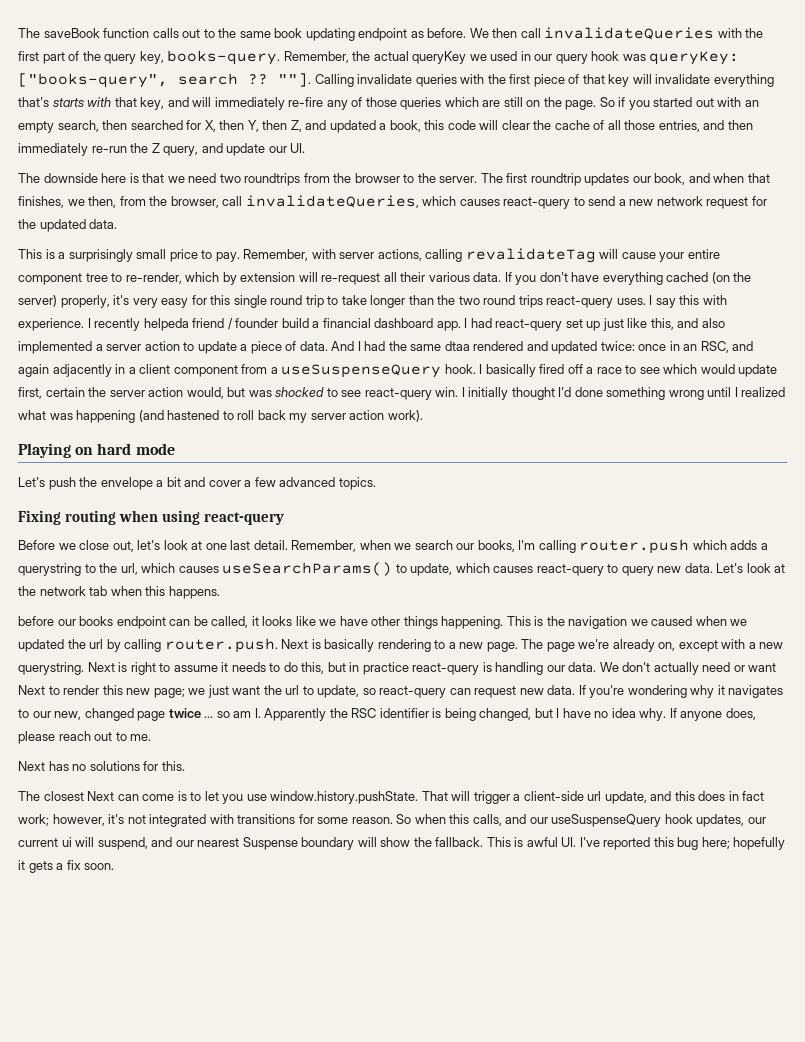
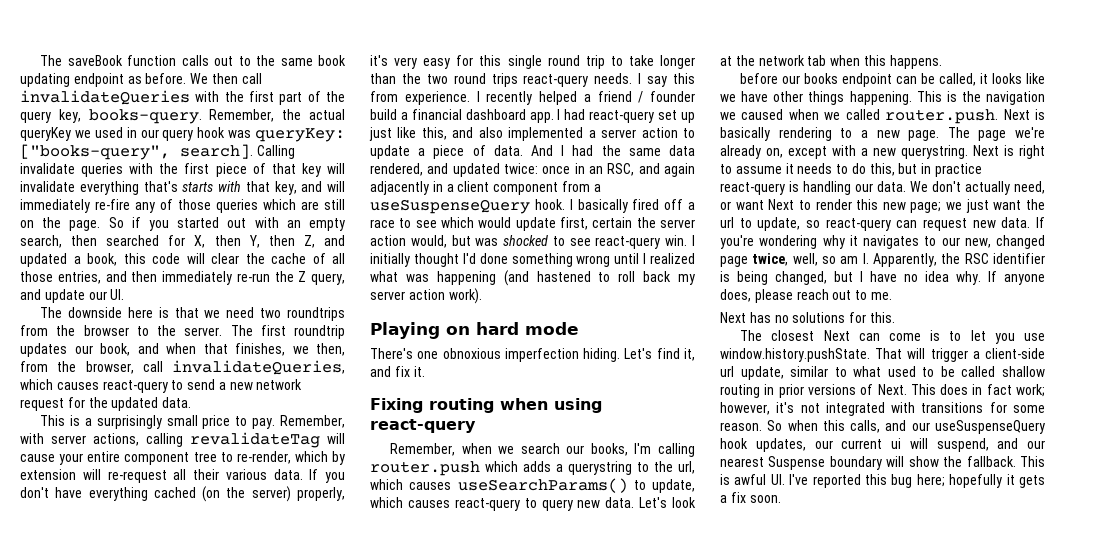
[178,73,311,87] search ?? ""]. -> [180,144,253,159] search].
[616,298,646,305] uses. -> [594,73,633,84] needs.
[702,295,727,305] with -> [370,91,398,102] from
[143,318,189,331] helpeda -> [539,91,591,105] helped a
[444,341,524,351] dtaa rendered -> [669,145,695,156] [370,163,423,176] data rendered,
[18,477,376,490] Let's push the envelope a bit and cover a few advanced topics. -> [370,348,695,362] [370,366,425,377] There's one obnoxious imperfection hiding. Let's find it, and fix it.
[18,540,288,552] Before we close out, let's look at one last detail. -> (476, 426) none
[18,639,162,652] updated the url by calling -> [845,109,880,120] called
[702,662,731,672] need -> [1014,181,1045,194] need,
[168,708,214,718] twice ... -> [752,253,818,266] twice, well,
[264,708,327,721] Apparently -> [873,253,937,267] Apparently,
[650,791,695,801] and this -> [790,366,1045,377] [720,384,936,398] similar to what used to be called shallow routing in prior versions of Next. This

